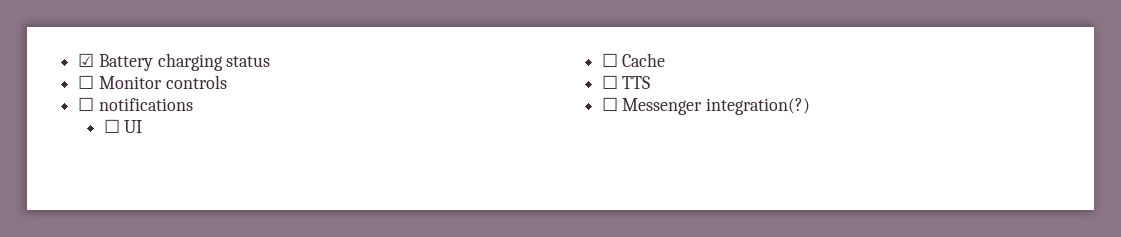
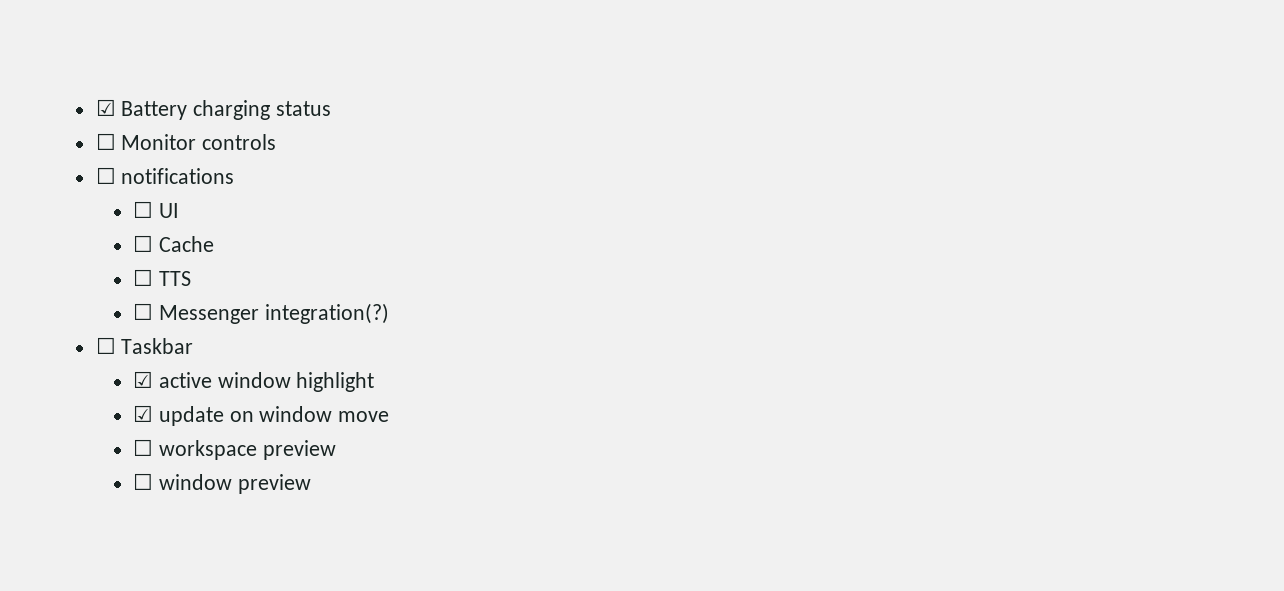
(810, 106) none -> [95,337,194,354] [132,371,375,392] [132,405,390,426] [132,439,336,460] [132,473,311,494] // ☐ Taskbar // ☑ active window highlight // ☑ update on window move // ☐ workspace preview // ☐ window preview

